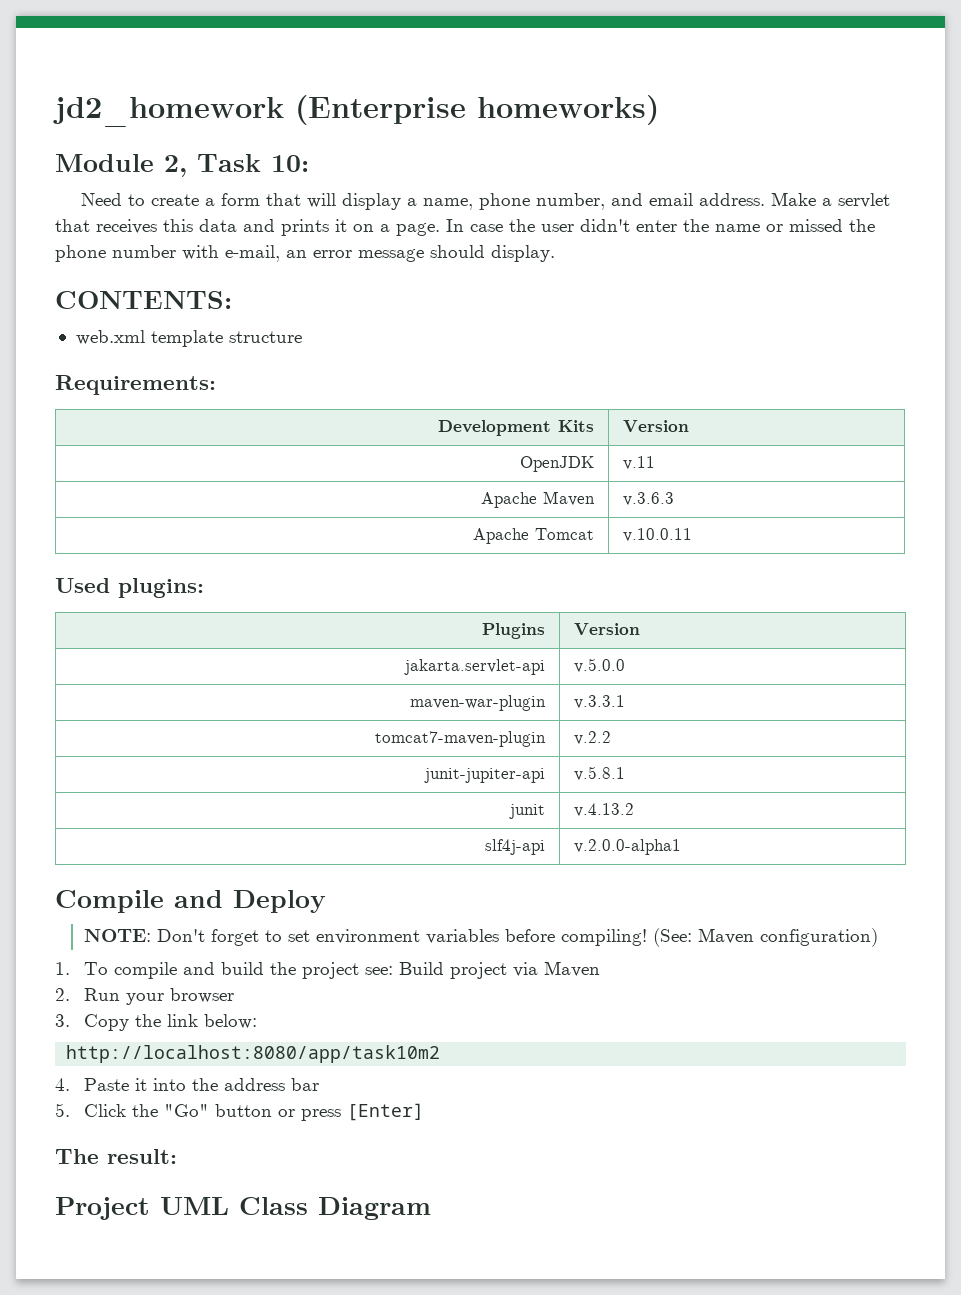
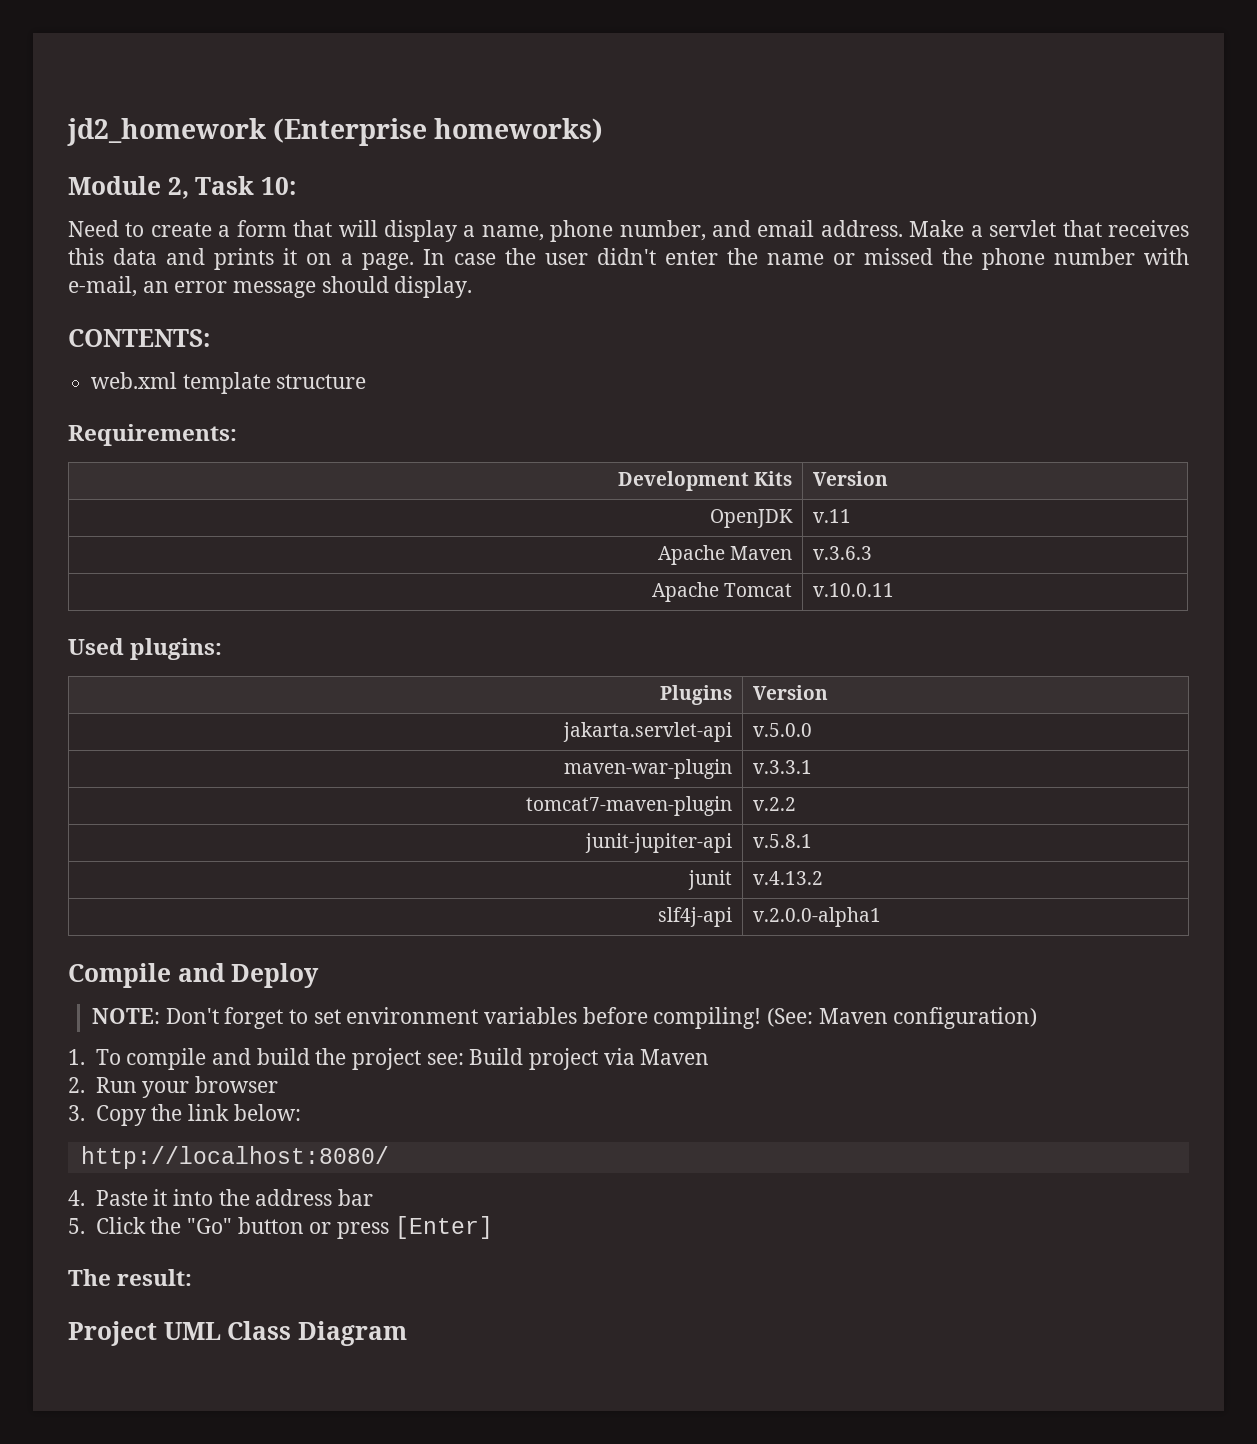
[66,1045,441,1063] http://localhost:8080/app/task10m2 -> [80,1146,389,1169] http://localhost:8080/

